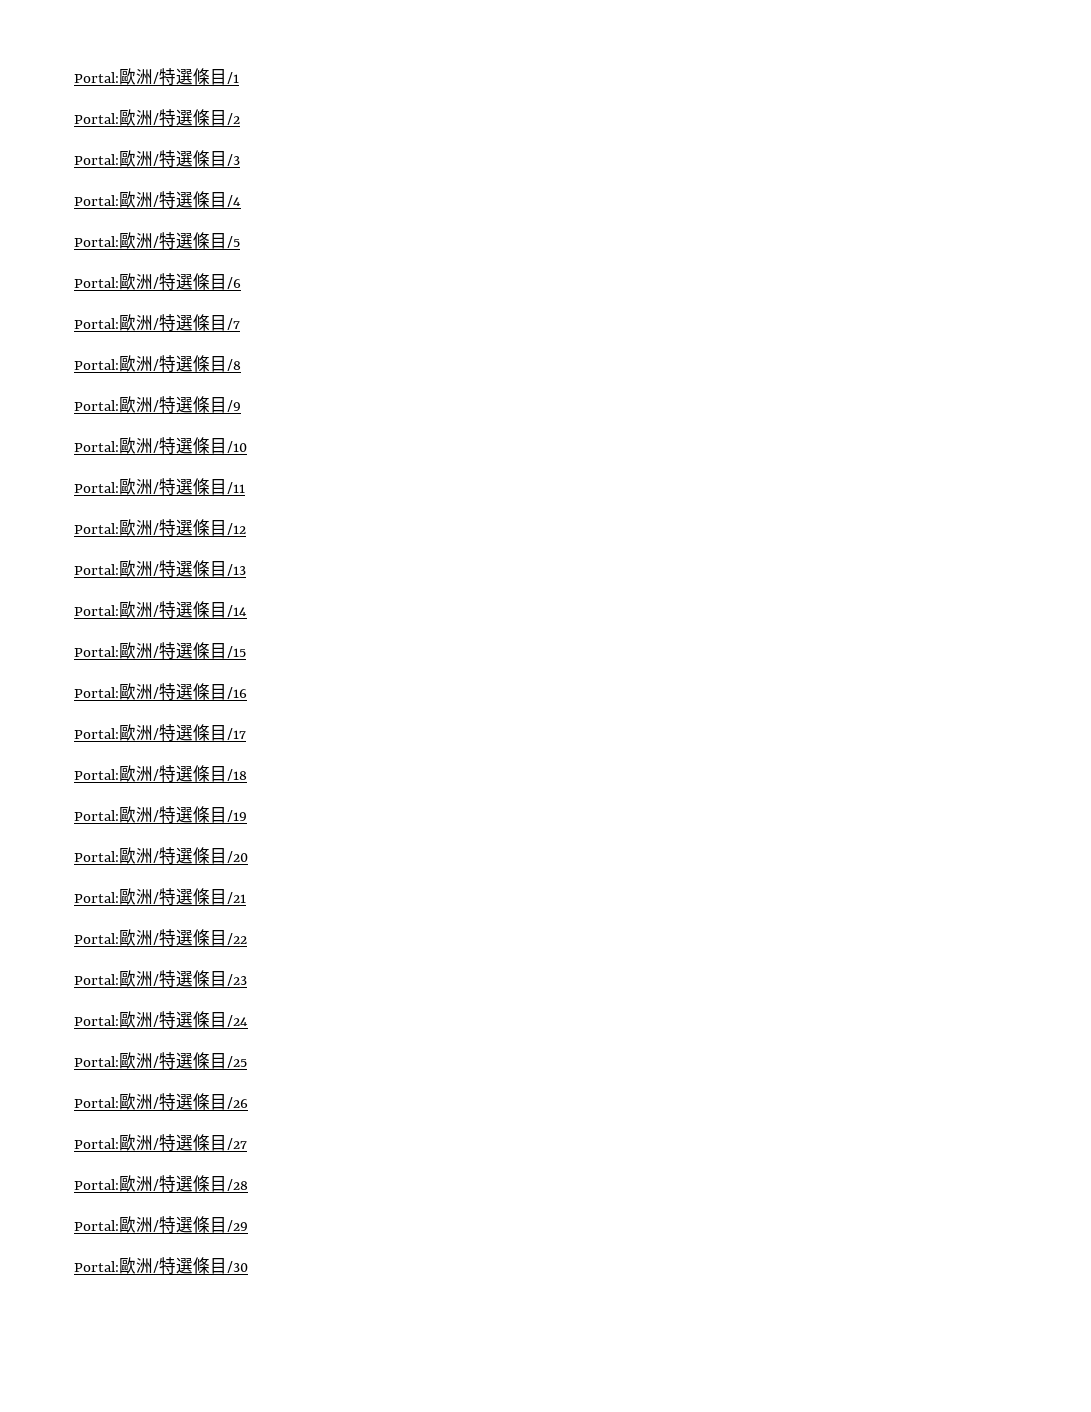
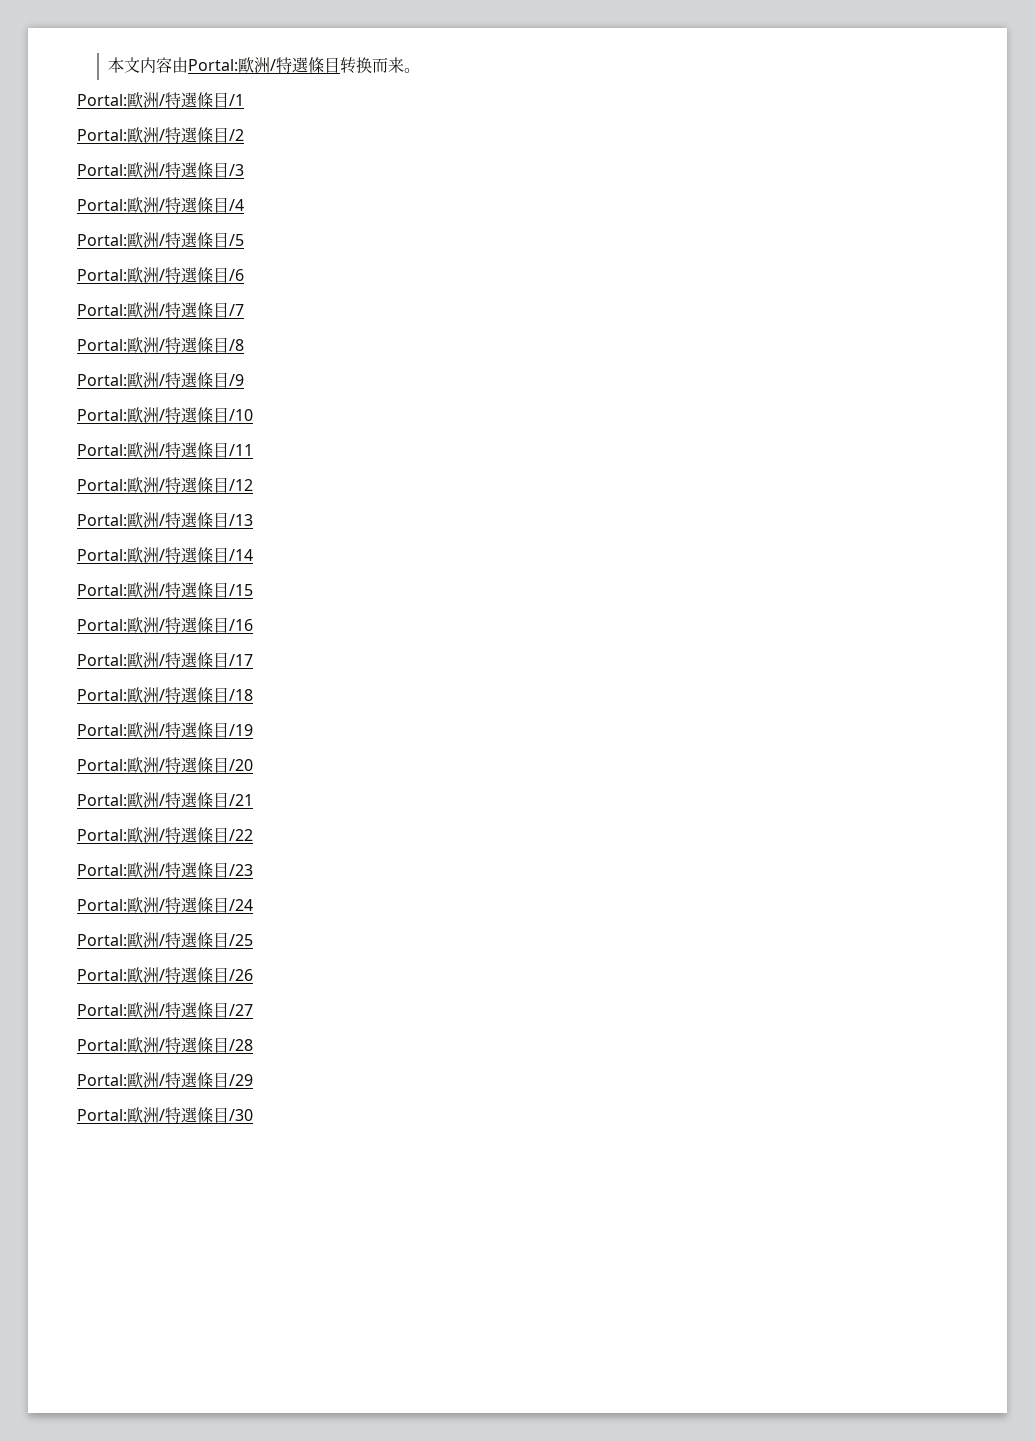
(74, 77) none -> [108,57,421,74] 本文内容由Portal:歐洲/特選條目转换而来。 //

